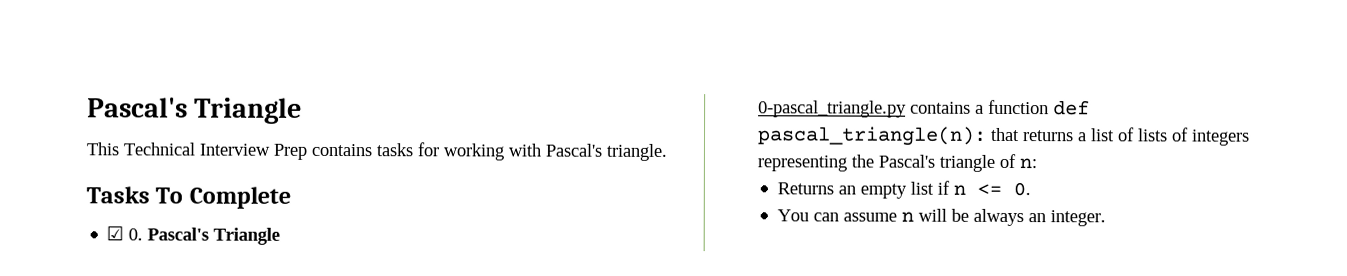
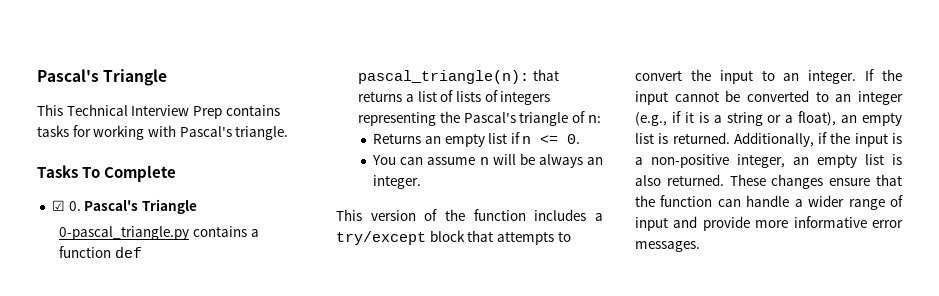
(1106, 218) none -> [336,209,603,221] [336,230,571,245] [635,69,902,84] [635,90,903,105] [635,111,902,126] [635,132,902,147] [635,154,902,168] [635,174,902,189] [635,195,903,210] [635,216,903,231] [635,241,700,252] // This version of the function includes a try/except block that attempts to convert the input to an integer. If the input cannot be converted to an integer (e.g., if it is a string or a float), an empty list is returned. Additionally, if the input is a non-positive integer, an empty list is also returned. These changes ensure that the function can handle a wider range of input and provide more informative error messages.

